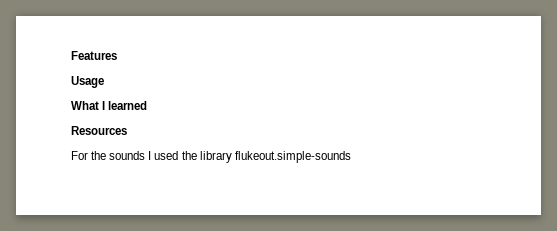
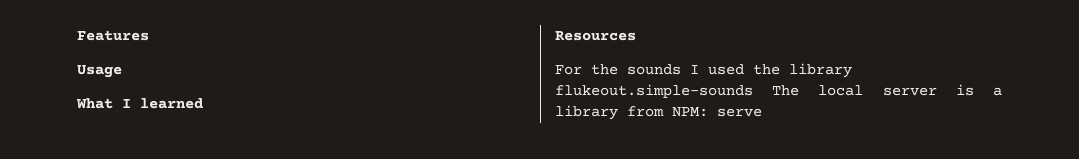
(351, 157) none -> [772,84,1002,96] [555,105,762,120] The local server is a library from NPM: serve

